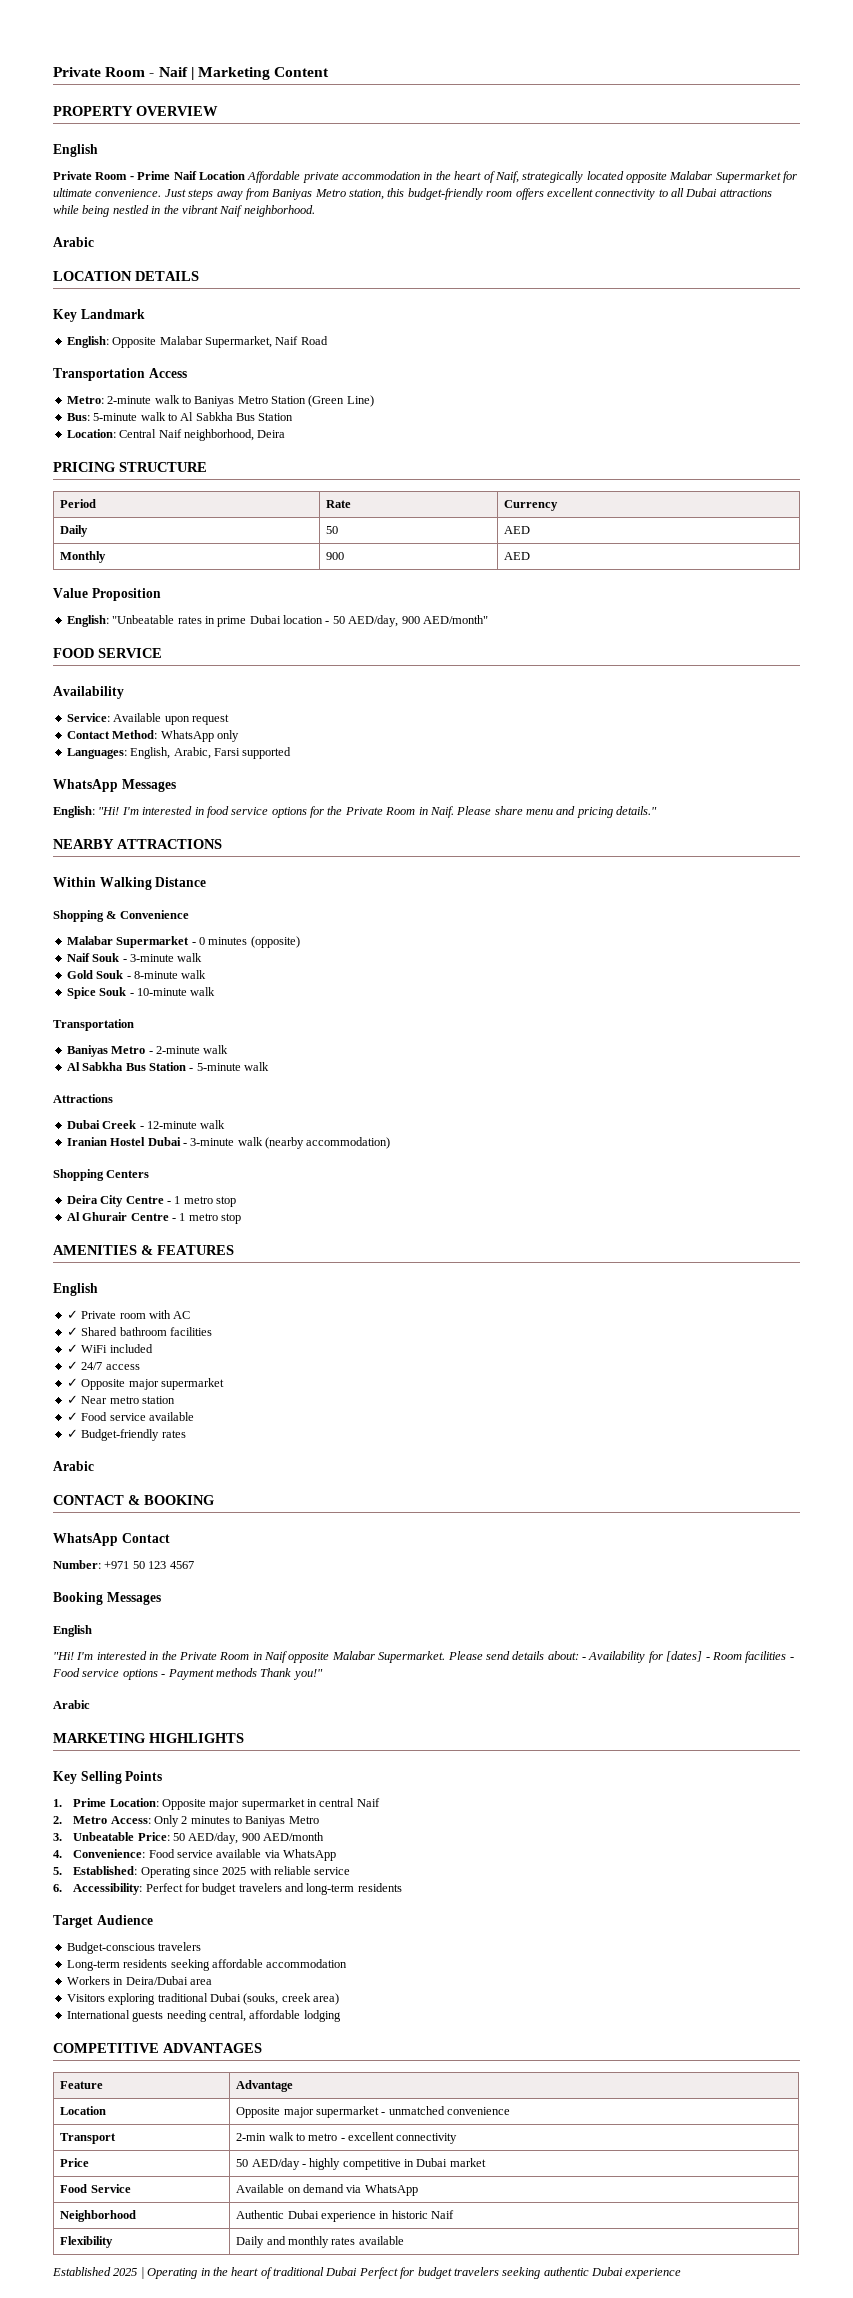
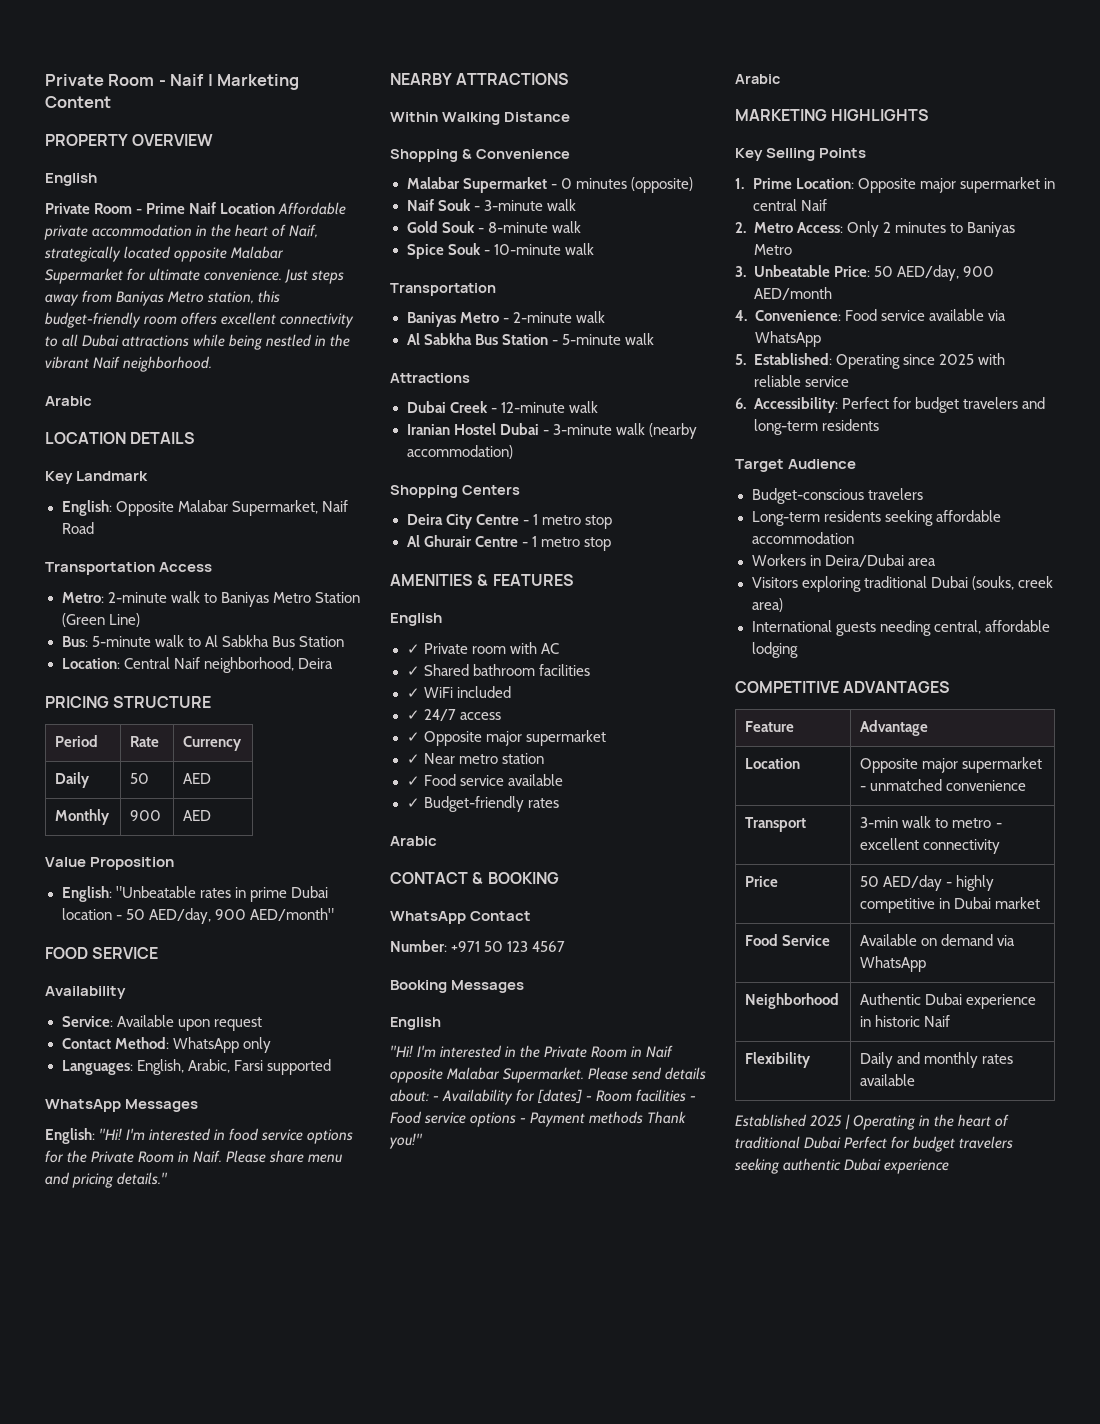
[236,2133,267,2141] 2-min -> [860,817,899,828] 3-min

